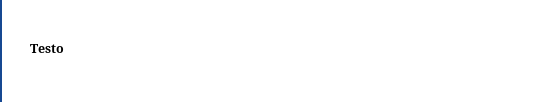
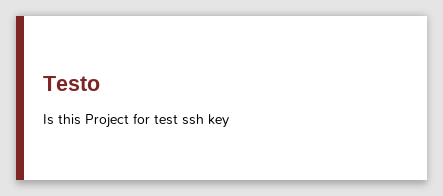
(64, 48) none -> [43,113,229,128] // Is this Project for test ssh key

